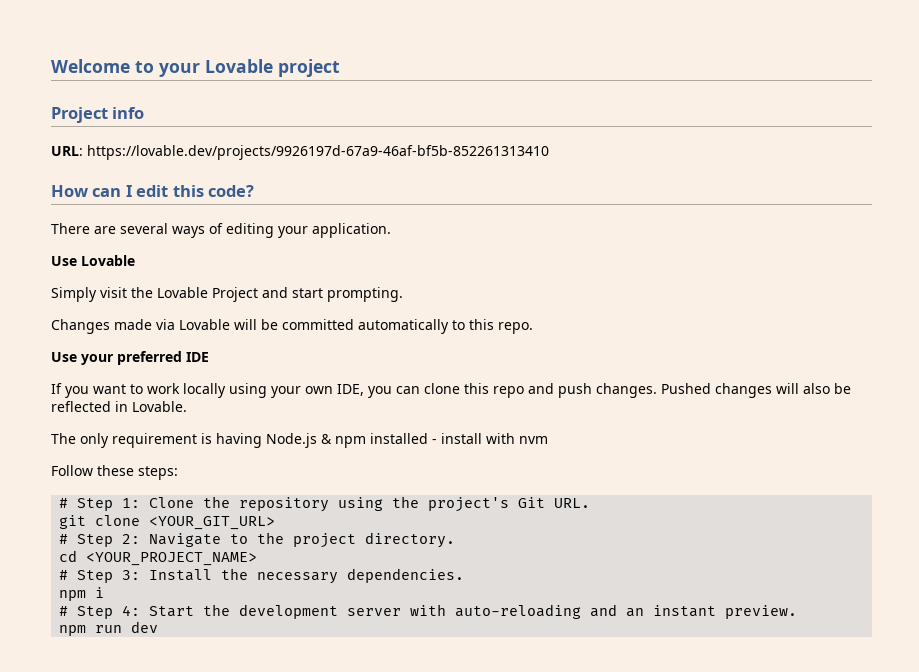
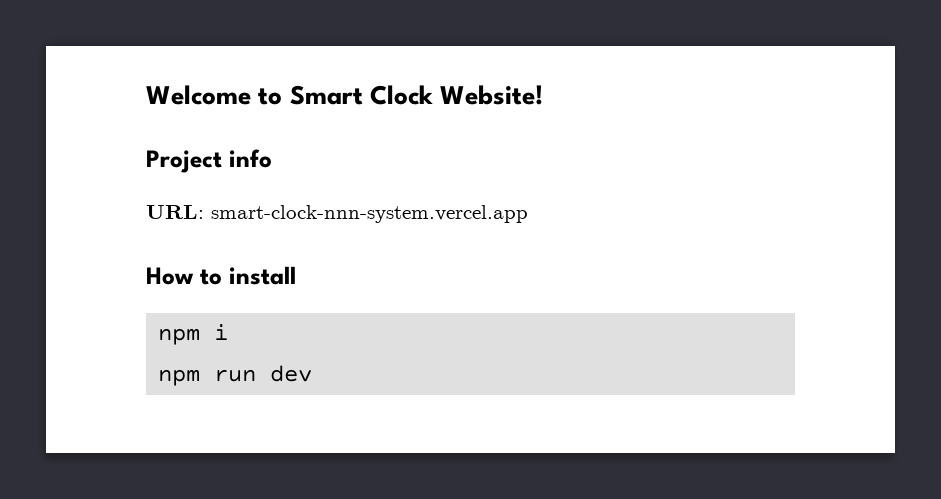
[159,59,340,77] your Lovable project -> [289,85,544,105] Smart Clock Website!
[87,145,549,160] https://lovable.dev/projects/9926197d-67a9-46af-bf5b-852261313410 -> [211,205,528,223] smart-clock-nnn-system.vercel.app
[92,185,255,197] [51,223,391,238] [51,255,135,266] [51,287,403,302] [51,319,533,334] [51,351,209,365] [51,383,851,398] [51,401,187,412] [51,433,548,448] [51,465,178,480] [59,496,591,512] [59,515,276,530] [59,532,456,548] [59,550,258,566] [59,568,465,584] [59,587,105,601] [59,604,798,619] can I edit this code? // There are several ways of editing your application. // Use Lovable // Simply visit the Lovable Project and start prompting. // Changes made via Lovable will be committed automatically to this repo. // Use your preferred IDE // If you want to work locally using your own IDE, you can clone this repo and push changes. Pushed changes will also be reflected in Lovable. // The only requirement is having Node.js & npm installed - install with nvm // Follow these steps: // # Step 1: Clone the repository using the project's Git URL. // git clone <YOUR_GIT_URL> // # Step 2: Navigate to the project directory. // cd <YOUR_PROJECT_NAME> // # Step 3: Install the necessary dependencies. // npm i // # Step 4: Start the development server with auto-reloading and an instant preview. -> [200,266,296,285] [158,324,229,345] to install // npm i

